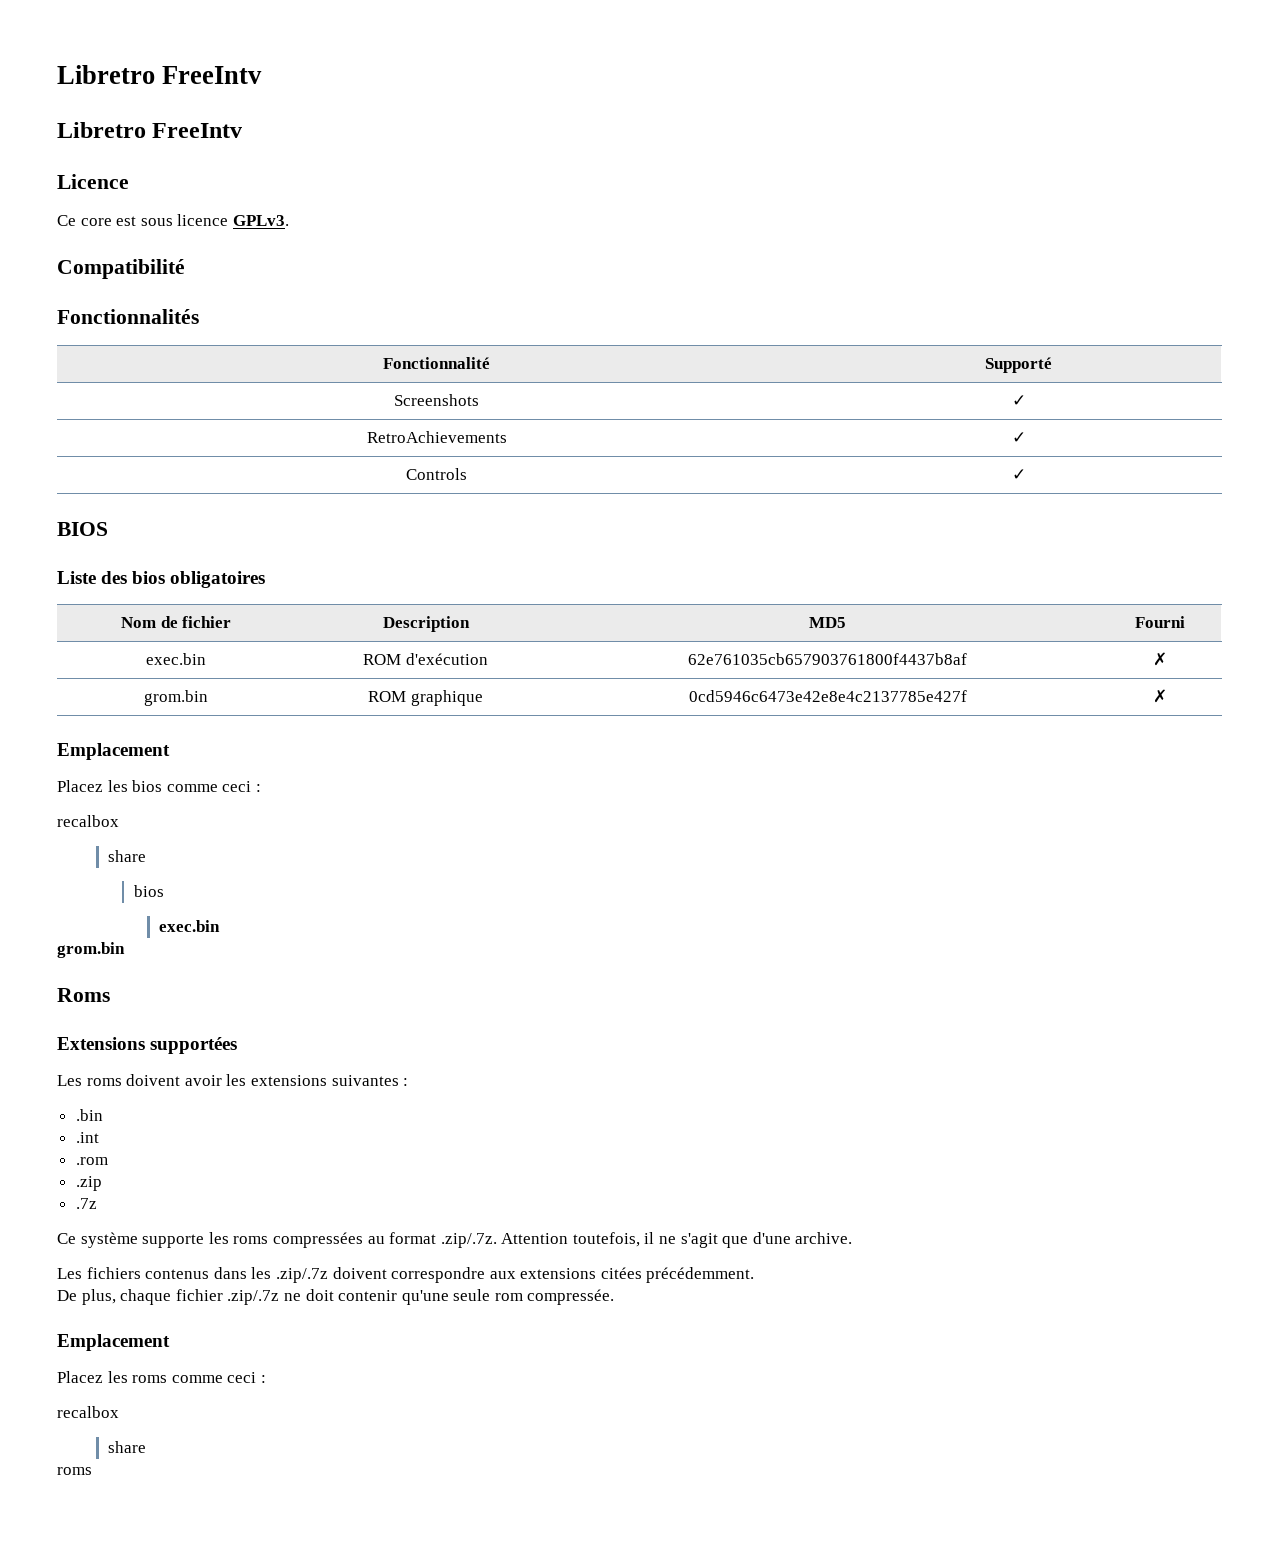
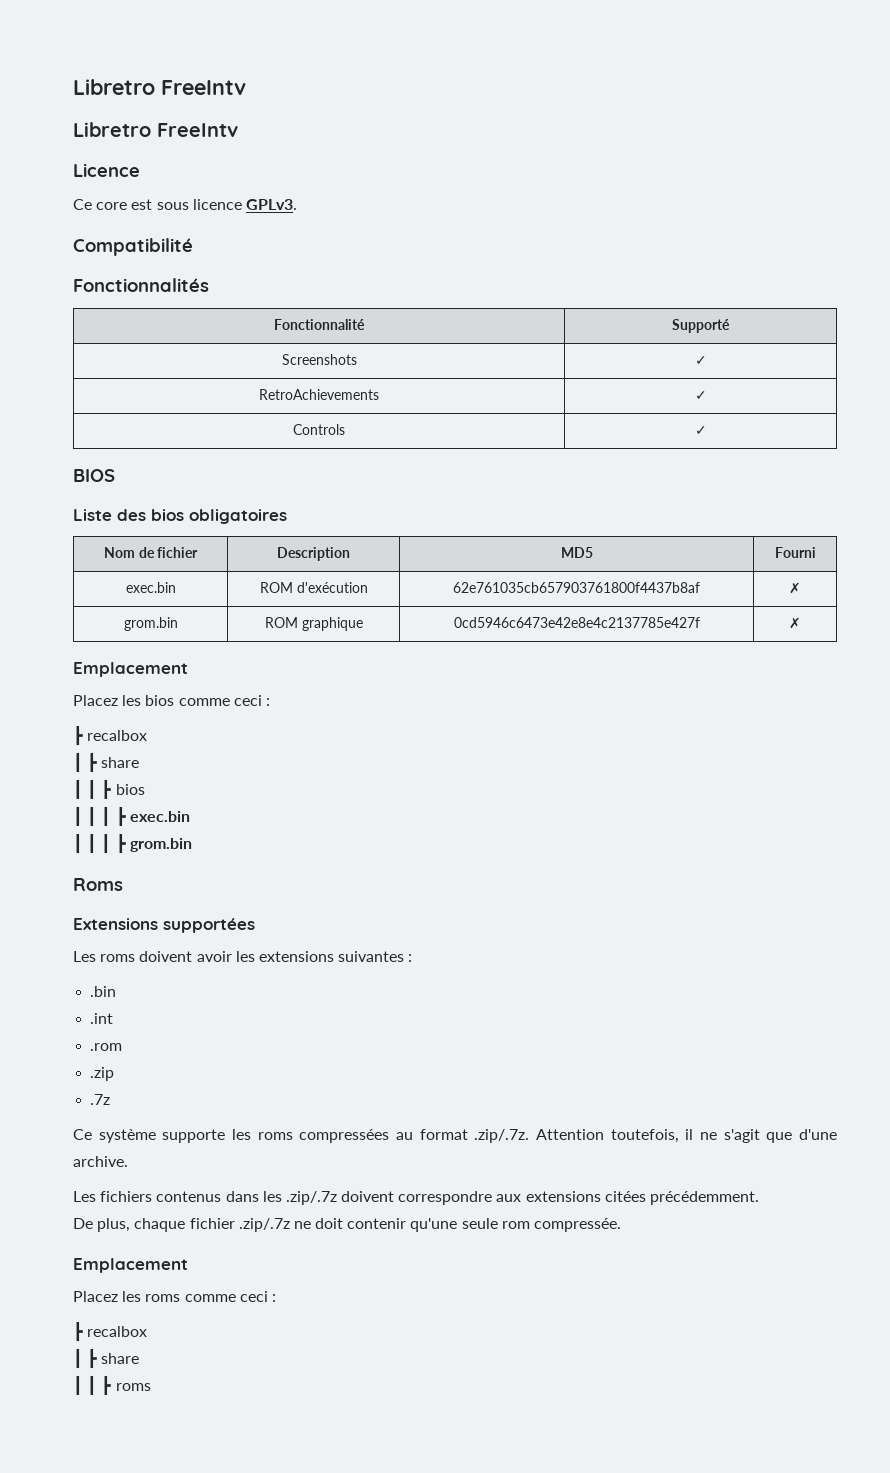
[57,815,119,827] [108,850,147,862] [133,885,164,897] [159,920,221,932] recalbox // share // bios // exec.bin // -> [73,725,148,745] [73,752,140,772] [73,779,145,799] [73,806,190,826] [73,833,126,853] ┣ recalbox // ┃ ┣ share // ┃ ┃ ┣ bios // ┃ ┃ ┃ ┣ exec.bin // ┃ ┃ ┃ ┣
[57,1406,119,1418] [108,1441,147,1453] recalbox // share // -> [73,1321,148,1341] [73,1348,140,1368] [73,1375,112,1395] ┣ recalbox // ┃ ┣ share // ┃ ┃ ┣

